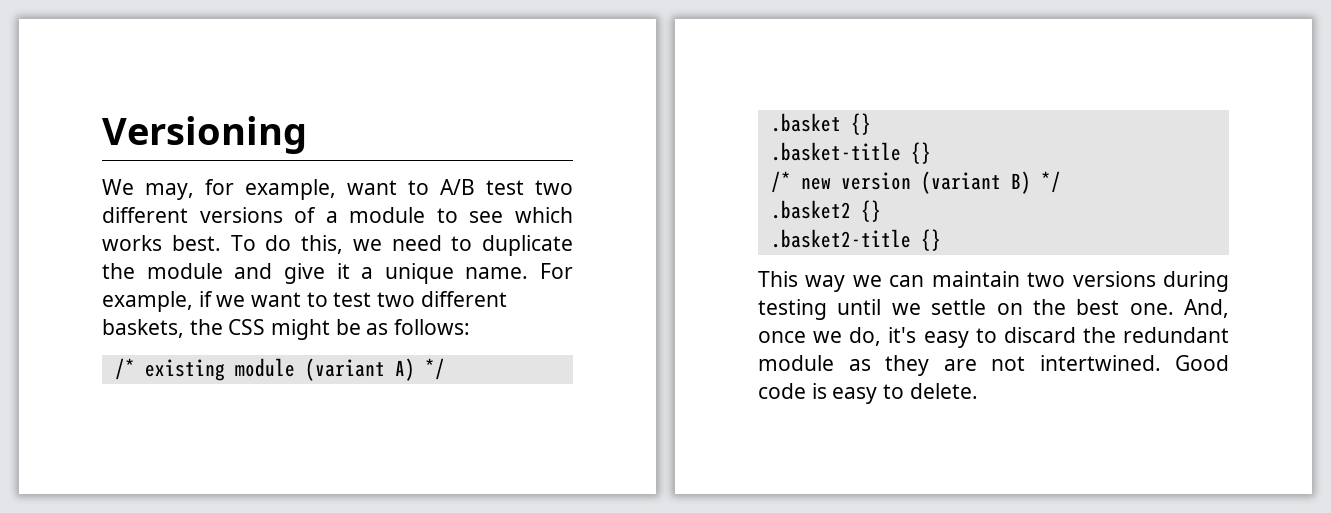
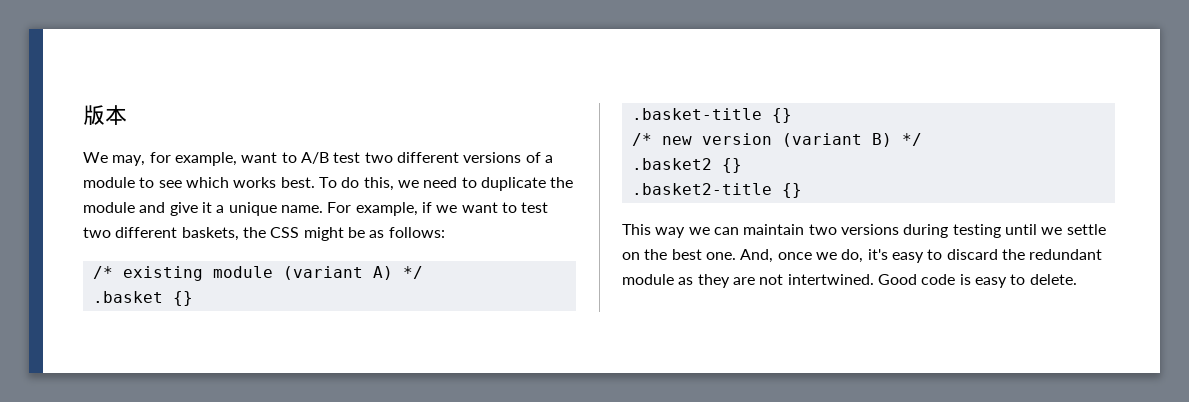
[102,116,307,154] Versioning -> [83,105,127,125] 版本

